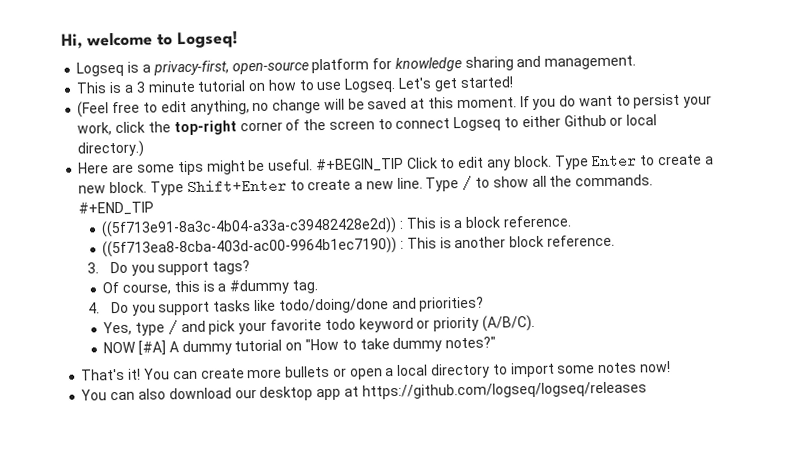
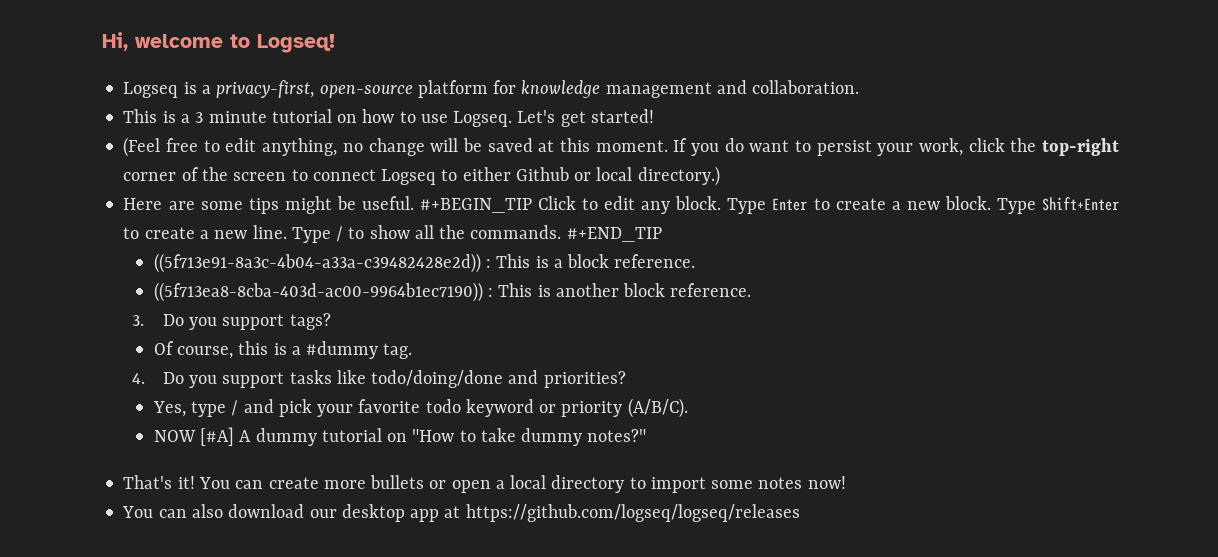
[464,55,637,71] sharing and management. -> [605,80,860,98] management and collaboration.

